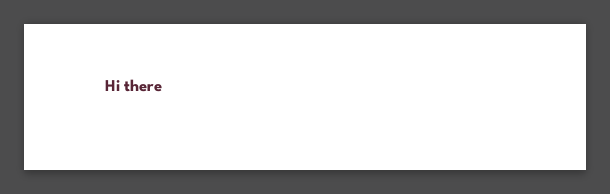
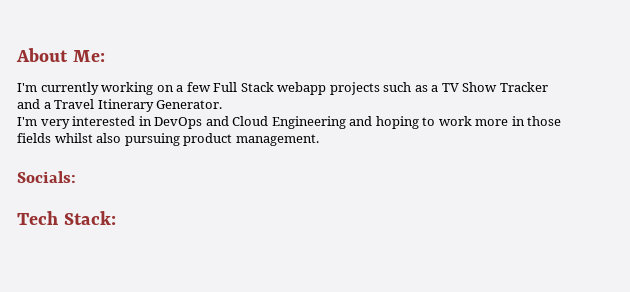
[105,79,163,92] Hi there -> [16,48,105,62] [17,82,548,95] [17,99,223,112] [17,116,562,129] [17,133,319,146] [17,171,76,183] [17,211,116,225] About Me: // I'm currently working on a few Full Stack webapp projects such as a TV Show Tracker and a Travel Itinerary Generator. // I'm very interested in DevOps and Cloud Engineering and hoping to work more in those fields whilst also pursuing product management. // Socials: // Tech Stack:

